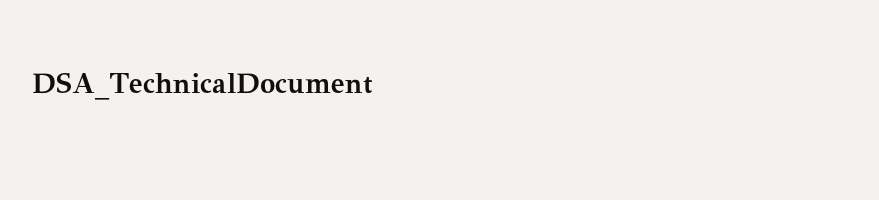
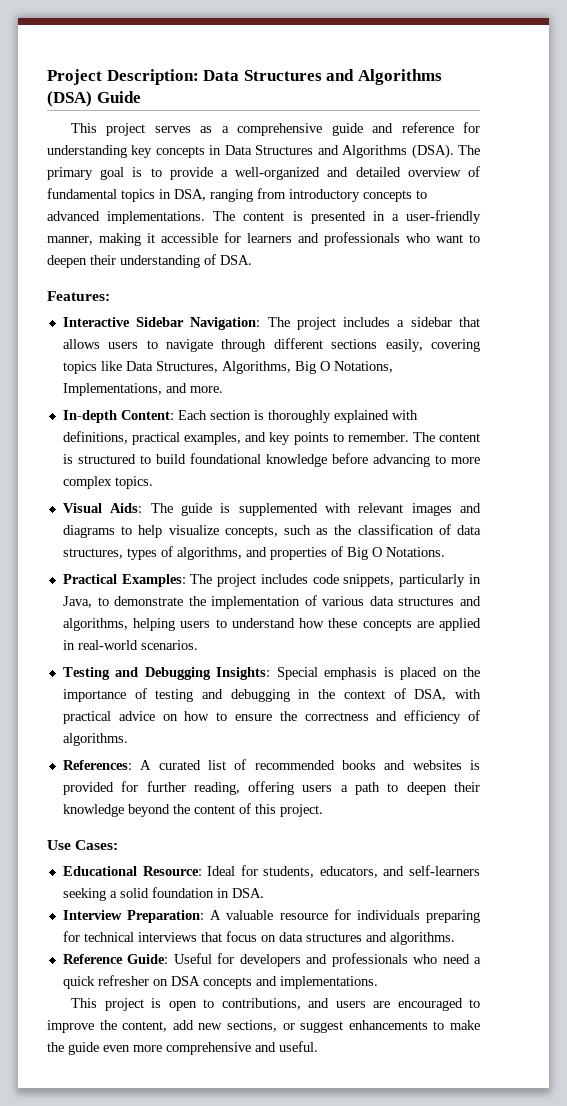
[32,72,373,100] DSA_TechnicalDocument -> [47,69,442,85] [47,91,141,107] [71,122,480,136] [47,144,481,159] [47,166,480,180] [47,188,427,202] [47,210,481,224] [47,232,480,246] [47,254,252,268] [47,291,110,301] [62,317,481,330] [62,338,481,352] [62,361,393,374] [62,383,223,396] [62,410,418,423] [62,431,481,445] [62,453,480,467] [62,476,153,489] [62,503,482,516] [62,524,481,538] [62,546,445,560] [62,574,482,587] [62,595,482,609] [62,618,481,631] [62,640,198,650] [62,667,480,680] [62,688,481,702] [62,710,481,724] [62,733,128,746] [62,759,481,770] [62,781,481,795] [62,803,323,817] [47,840,119,850] [62,865,480,878] [62,887,264,901] [62,909,480,923] [62,931,455,945] [62,953,481,967] [62,975,378,989] [71,998,480,1011] [47,1020,480,1033] [47,1041,318,1055] Project Description: Data Structures and Algorithms (DSA) Guide // This project serves as a comprehensive guide and reference for understanding key concepts in Data Structures and Algorithms (DSA). The primary goal is to provide a well-organized and detailed overview of fundamental topics in DSA, ranging from introductory concepts to advanced implementations. The content is presented in a user-friendly manner, making it accessible for learners and professionals who want to deepen their understanding of DSA. // Features: // Interactive Sidebar Navigation: The project includes a sidebar that allows users to navigate through different sections easily, covering topics like Data Structures, Algorithms, Big O Notations, Implementations, and more. // In-depth Content: Each section is thoroughly explained with definitions, practical examples, and key points to remember. The content is structured to build foundational knowledge before advancing to more complex topics. // Visual Aids: The guide is supplemented with relevant images and diagrams to help visualize concepts, such as the classification of data structures, types of algorithms, and properties of Big O Notations. // Practical Examples: The project includes code snippets, particularly in Java, to demonstrate the implementation of various data structures and algorithms, helping users to understand how these concepts are applied in real-world scenarios. // Testing and Debugging Insights: Special emphasis is placed on the importance of testing and debugging in the context of DSA, with practical advice on how to ensure the correctness and efficiency of algorithms. // References: A curated list of recommended books and websites is provided for further reading, offering users a path to deepen their knowledge beyond the content of this project. // Use Cases: // Educational Resource: Ideal for students, educators, and self-learners seeking a solid foundation in DSA. // Interview Preparation: A valuable resource for individuals preparing for technical interviews that focus on data structures and algorithms. // Reference Guide: Useful for developers and professionals who need a quick refresher on DSA concepts and implementations. // This project is open to contributions, and users are encouraged to improve the content, add new sections, or suggest enhancements to make the guide even more comprehensive and useful.

